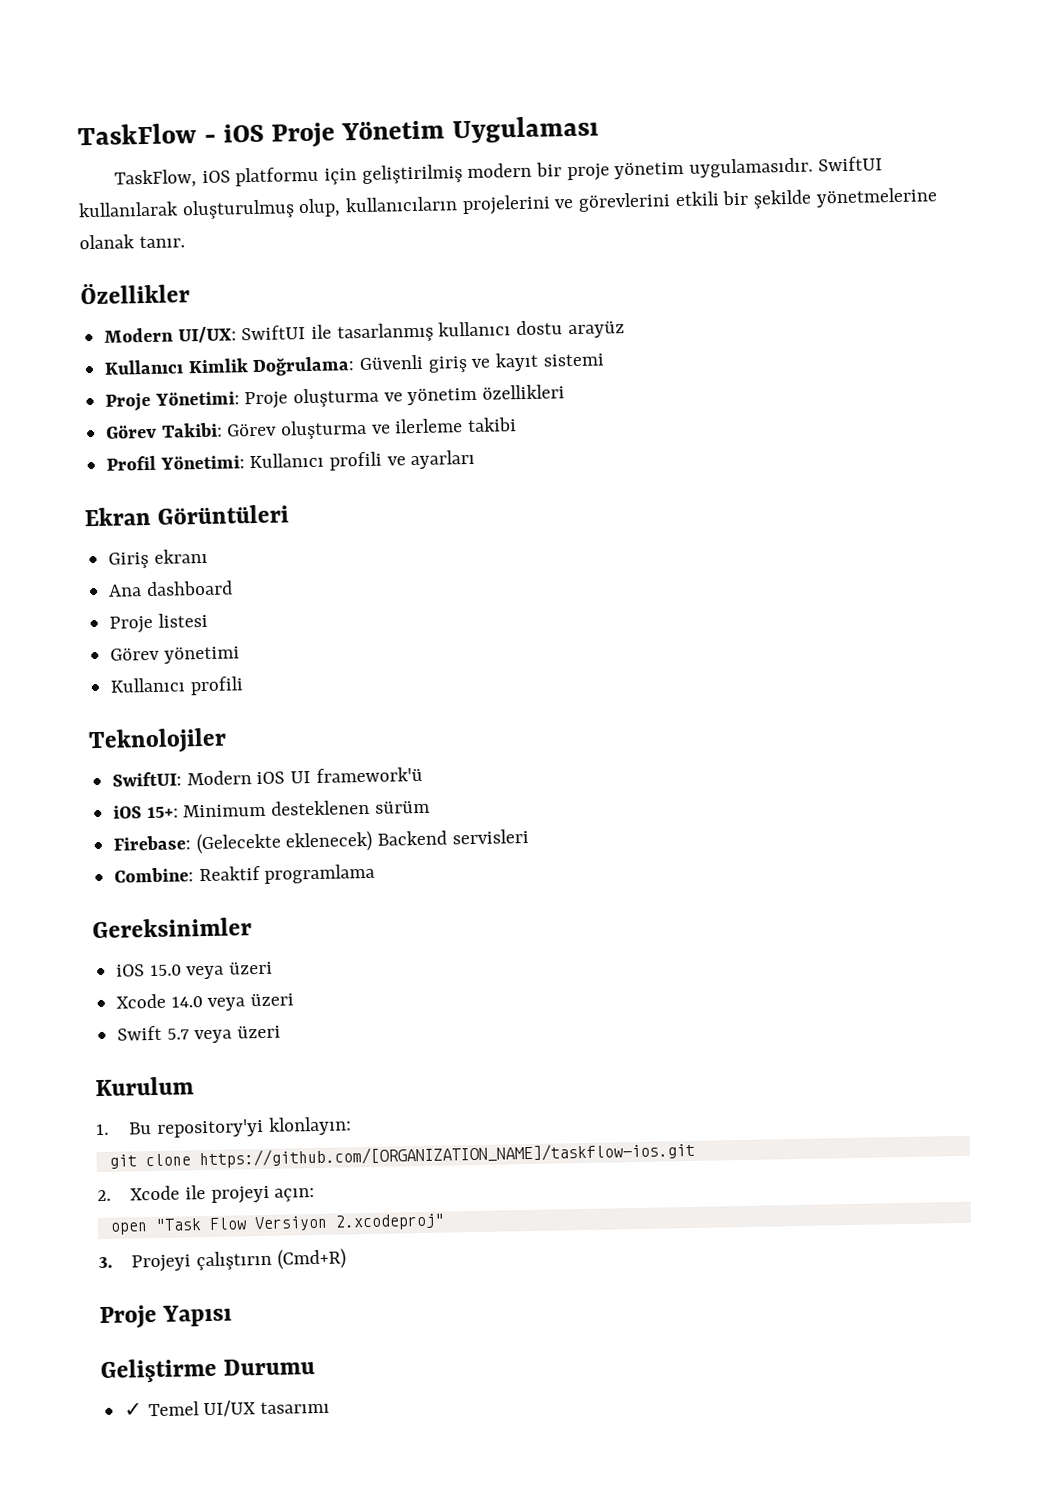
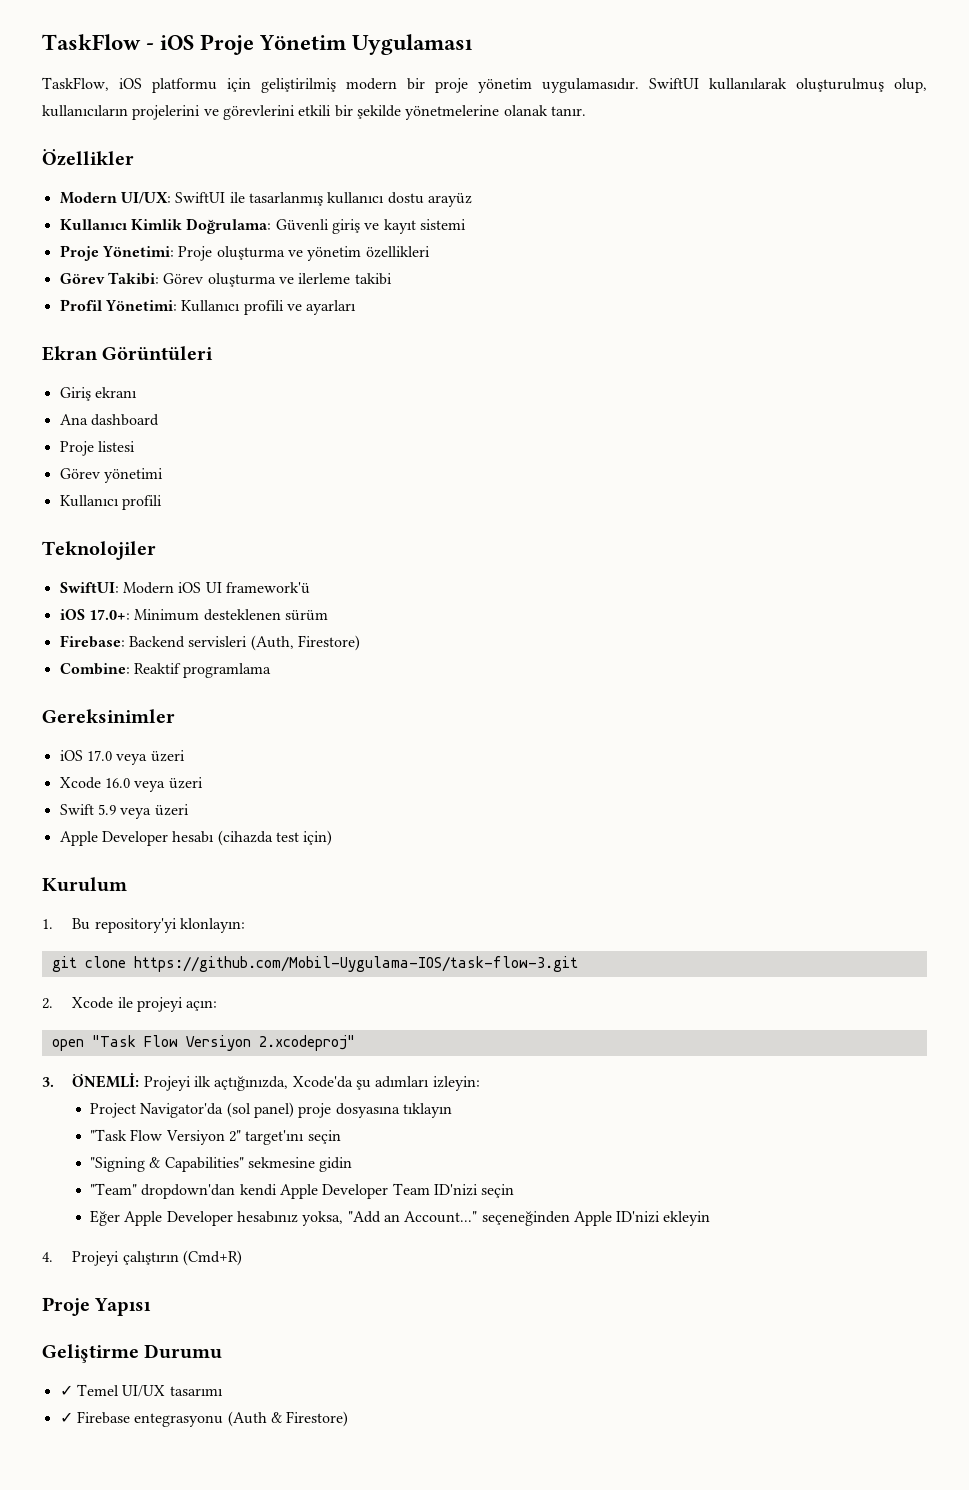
[146,806,179,819] 15+: -> [88,609,130,620] 17.0+:
[195,830,373,855] (Gelecekte eklenecek) -> (125, 641) none
(529, 836) none -> [250,635,360,651] (Auth, Firestore)
[149,964,182,977] 15.0 -> [86,750,112,761] 17.0
[170,996,203,1008] 14.0 -> [104,778,130,788] 16.0
[166,1024,282,1044] 5.7 veya üzeri -> [97,804,189,819] [59,830,333,846] 5.9 veya üzeri // Apple Developer hesabı (cihazda test için)
[198,1141,695,1169] https://github.com/[ORGANIZATION_NAME]/taskflow-ios.git -> [133,956,578,972] https://github.com/Mobil-Uygulama-IOS/task-flow-3.git
(113, 1262) none -> [72,1073,480,1091] [89,1102,452,1118] [89,1129,341,1145] [89,1157,353,1172] [89,1183,515,1199] [89,1210,711,1226] [42,1252,53,1262] ÖNEMLİ: Projeyi ilk açtığınızda, Xcode'da şu adımları izleyin: // Project Navigator'da (sol panel) proje dosyasına tıklayın // "Task Flow Versiyon 2" target'ını seçin // "Signing & Capabilities" sekmesine gidin // "Team" dropdown'dan kendi Apple Developer Team ID'nizi seçin // Eğer Apple Developer hesabınız yoksa, "Add an Account..." seçeneğinden Apple ID'nizi ekleyin // 4.
(331, 1407) none -> [59,1411,349,1427] // ✓ Firebase entegrasyonu (Auth & Firestore)

